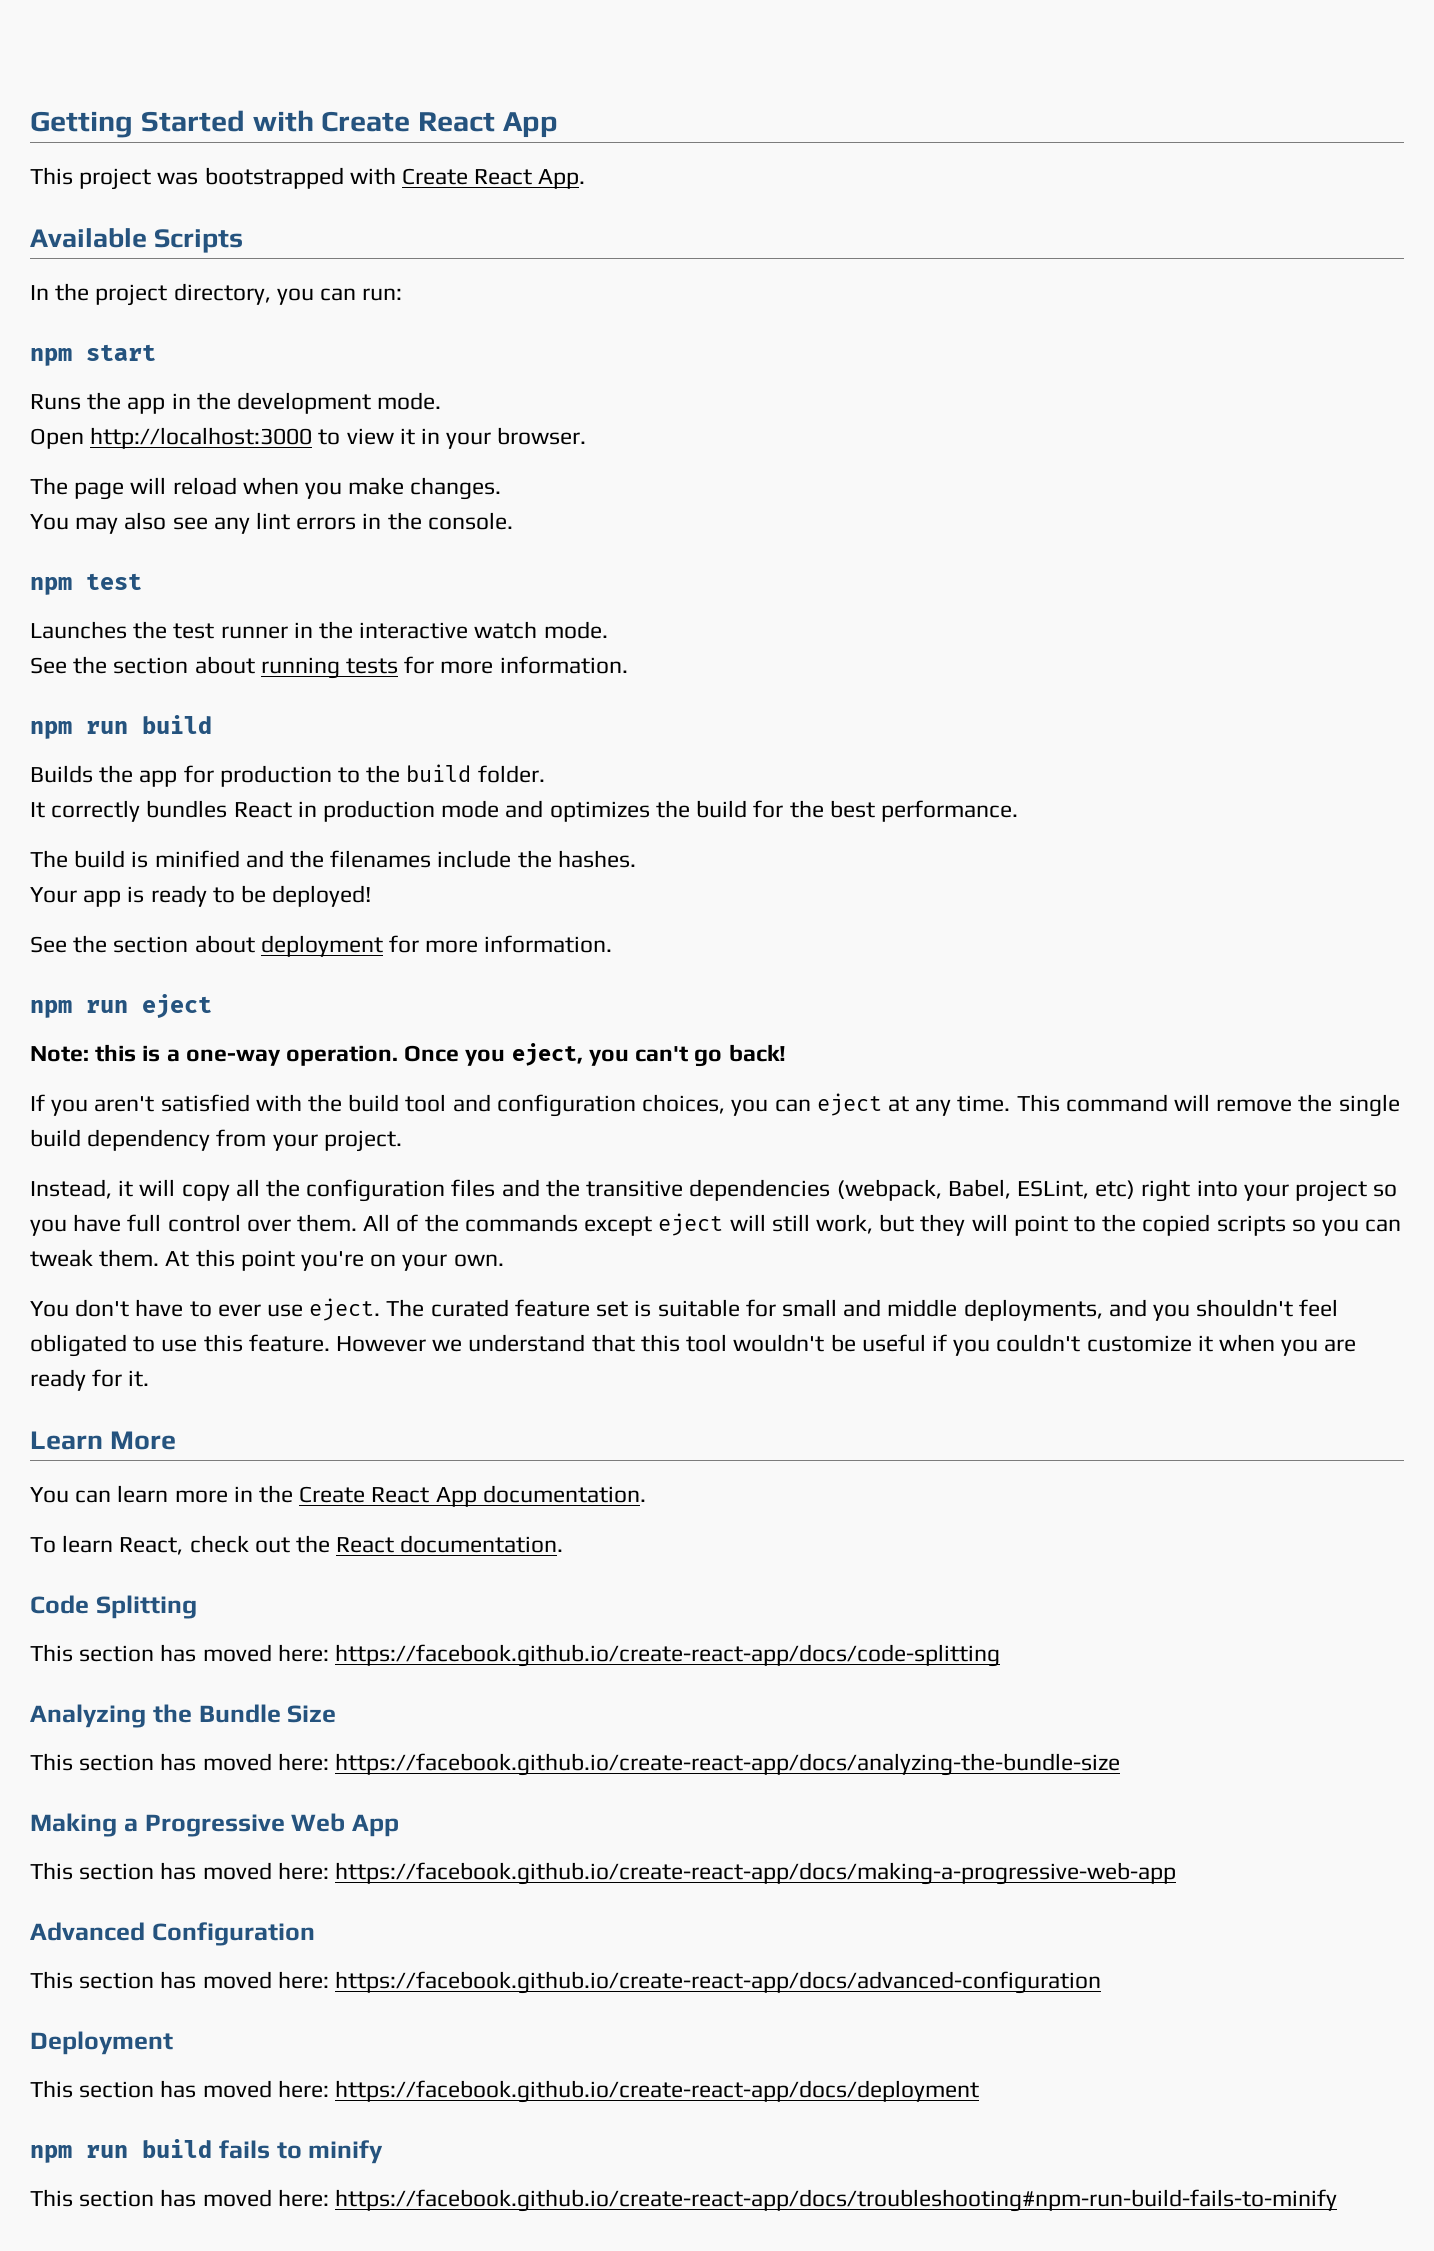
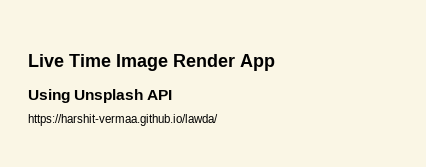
[30,110,559,138] [30,167,586,190] [30,228,244,253] [30,283,403,306] [30,344,156,366] [30,392,442,414] [30,427,587,449] [30,477,502,500] [30,512,513,534] [30,573,142,595] [30,621,608,639] [30,656,628,679] [30,715,212,739] [30,764,545,787] [30,800,1018,822] [30,850,636,868] [30,885,372,907] [30,935,613,957] [30,994,212,1018] [30,1043,786,1067] [30,1093,1400,1117] [30,1129,402,1152] [30,1179,1398,1202] [30,1213,1402,1236] [30,1249,504,1271] [30,1298,1339,1321] [30,1334,1357,1357] [30,1369,150,1391] [30,1431,177,1450] [30,1485,646,1507] [30,1535,564,1555] [30,1595,197,1619] [30,1644,1001,1667] [30,1704,337,1728] [30,1753,1121,1776] [30,1813,399,1837] [30,1862,1177,1885] [30,1922,315,1946] [30,1971,1102,1994] [30,2031,173,2055] [30,2080,980,2103] [30,2139,384,2164] [30,2189,1338,2212] Getting Started with Create React App // This project was bootstrapped with Create React App. // Available Scripts // In the project directory, you can run: // npm start // Runs the app in the development mode. // Open http://localhost:3000 to view it in your browser. // The page will reload when you make changes. // You may also see any lint errors in the console. // npm test // Launches the test runner in the interactive watch mode. // See the section about running tests for more information. // npm run build // Builds the app for production to the build folder. // It correctly bundles React in production mode and optimizes the build for the best performance. // The build is minified and the filenames include the hashes. // Your app is ready to be deployed! // See the section about deployment for more information. // npm run eject // Note: this is a one-way operation. Once you eject, you can't go back! // If you aren't satisfied with the build tool and configuration choices, you can eject at any time. This command will remove the single build dependency from your project. // Instead, it will copy all the configuration files and the transitive dependencies (webpack, Babel, ESLint, etc) right into your project so you have full control over them. All of the commands except eject will still work, but they will point to the copied scripts so you can tweak them. At this point you're on your own. // You don't have to ever use eject. The curated feature set is suitable for small and middle deployments, and you shouldn't feel obligated to use this feature. However we understand that this tool wouldn't be useful if you couldn't customize it when you are ready for it. // Learn More // You can learn more in the Create React App documentation. // To learn React, check out the React documentation. // Code Splitting // This section has moved here: https://facebook.github.io/create-react-app/docs/code-splitting // Analyzing the Bundle Size // This section has moved here: https://facebook.github.io/create-react-app/docs/analyzing-the-bundle-size // Making a Progressive Web App // This section has moved here: https://facebook.github.io/create-react-app/docs/making-a-progressive-web-app // Advanced Configuration // This section has moved here: https://facebook.github.io/create-react-app/docs/advanced-configuration // Deployment // This section has moved here: https://facebook.github.io/create-react-app/docs/deployment // npm run build fails to minify // This section has moved here: https://facebook.github.io/create-react-app/docs/troubleshooting#npm-run-build-fails-to-minify -> [28,54,275,71] [28,89,173,103] [28,114,218,126] Live Time Image Render App // Using Unsplash API // https://harshit-vermaa.github.io/lawda/

